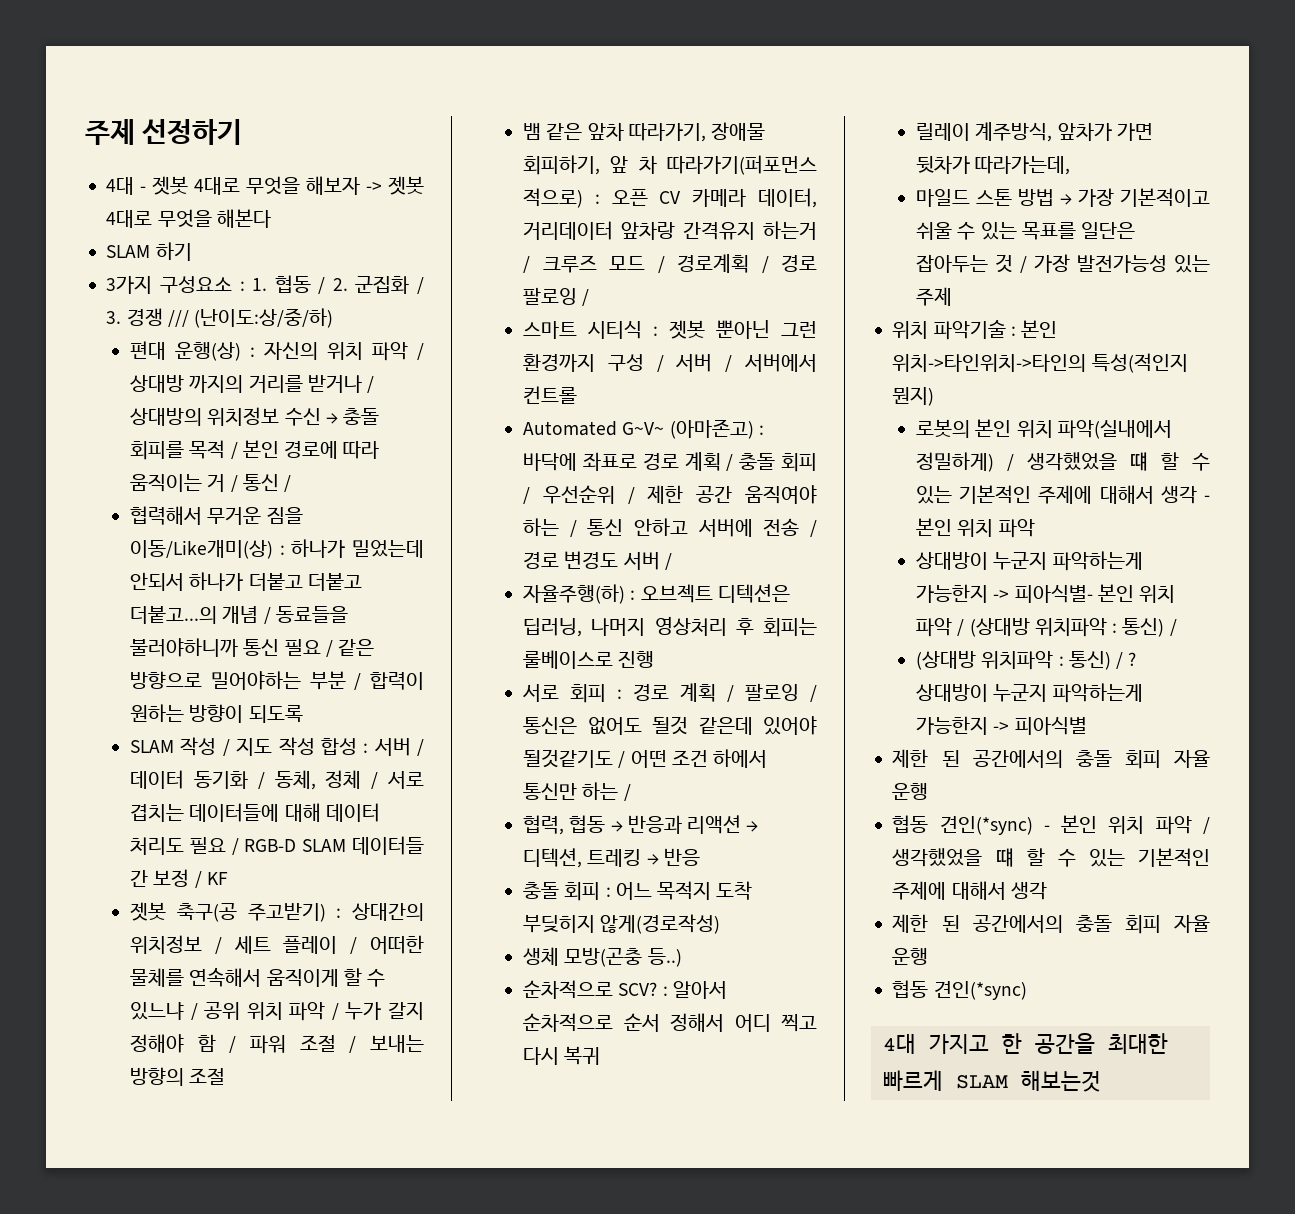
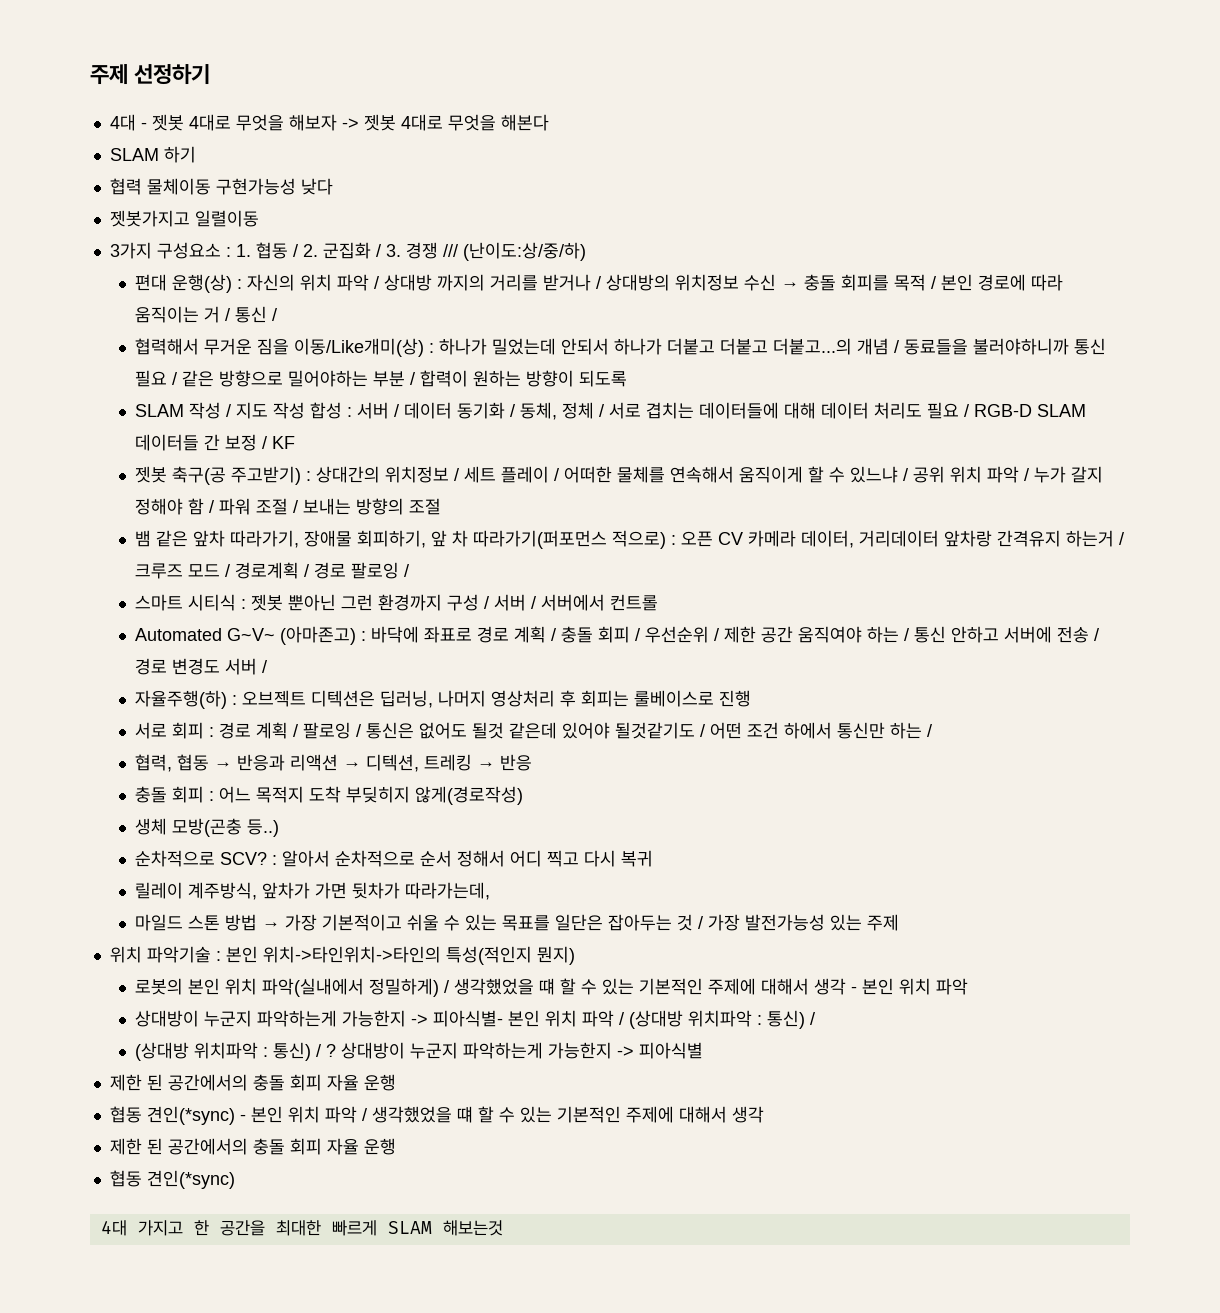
(192, 251) none -> [109,178,333,195] [109,210,259,227] // 협력 물체이동 구현가능성 낮다 // 젯봇가지고 일렬이동

